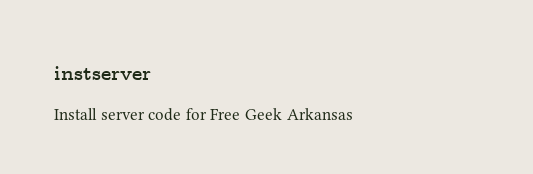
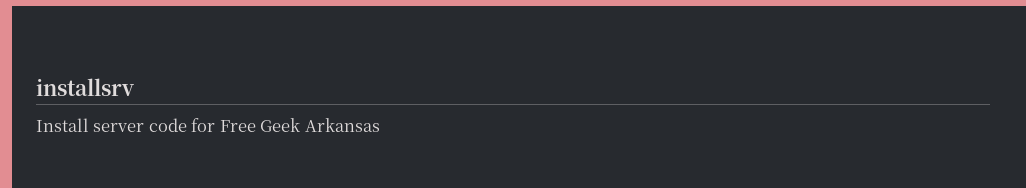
[54,66,151,80] instserver -> [36,78,134,96] installsrv

